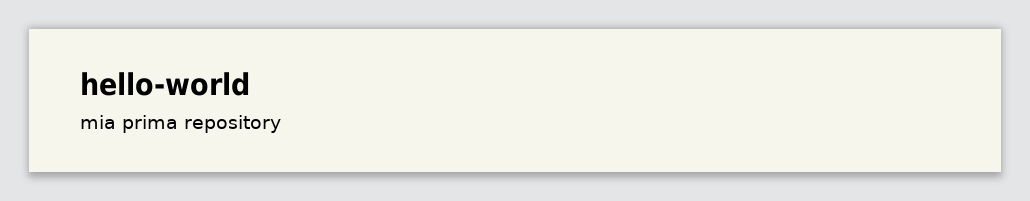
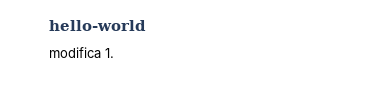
[80,115,281,133] mia prima repository -> [49,47,114,59] modifica 1.

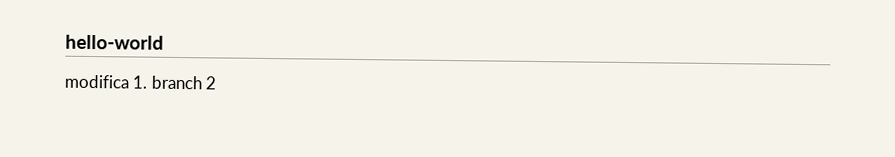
(114, 53) none -> [150,75,218,90] branch 2

